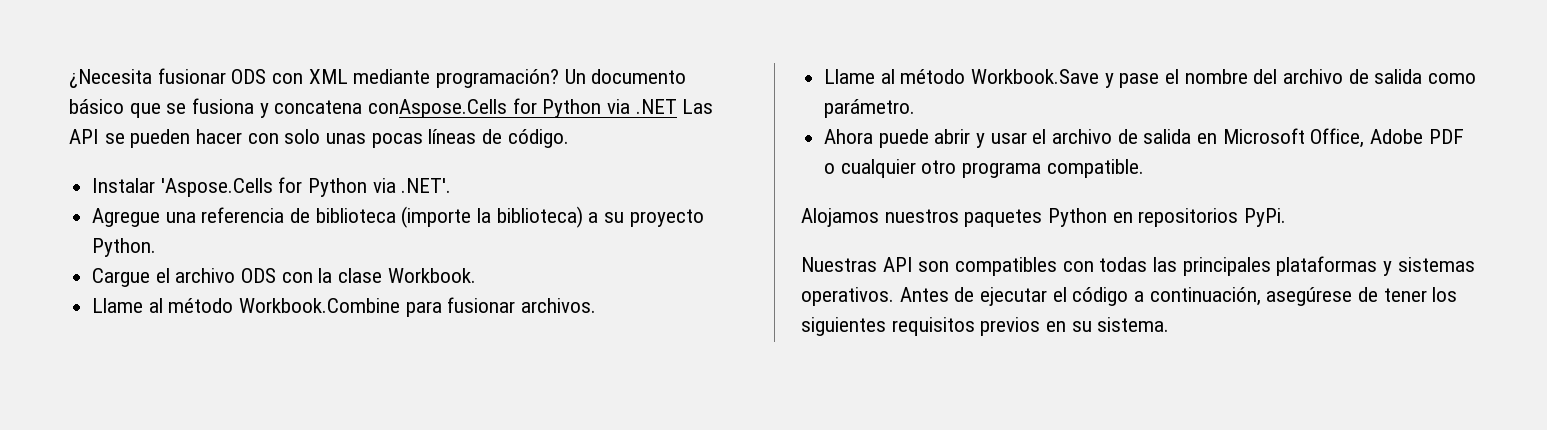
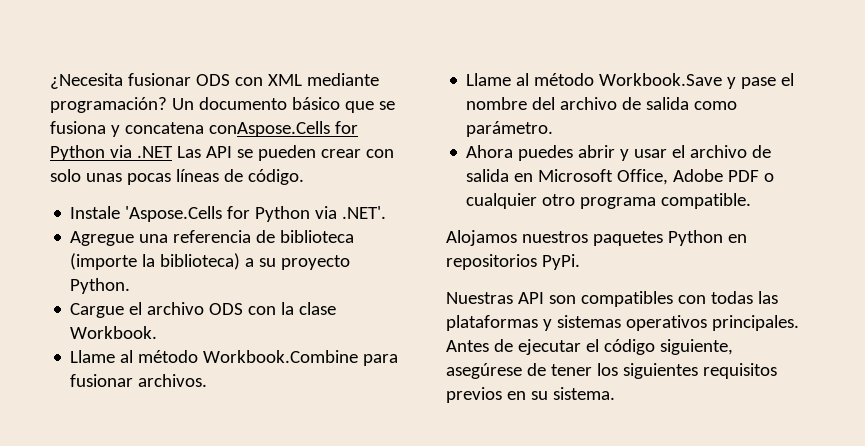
[196,129,243,144] hacer -> [320,149,361,158] crear
[92,178,156,193] Instalar -> [70,206,121,219] Instale
[878,129,929,148] puede -> [518,145,574,161] puedes
[1182,257,1271,276] principales -> (778, 297) none
[801,287,894,306] operativos. -> [625,315,799,331] operativos principales.
[1134,287,1261,306] a continuación, -> [659,339,733,355] siguiente,

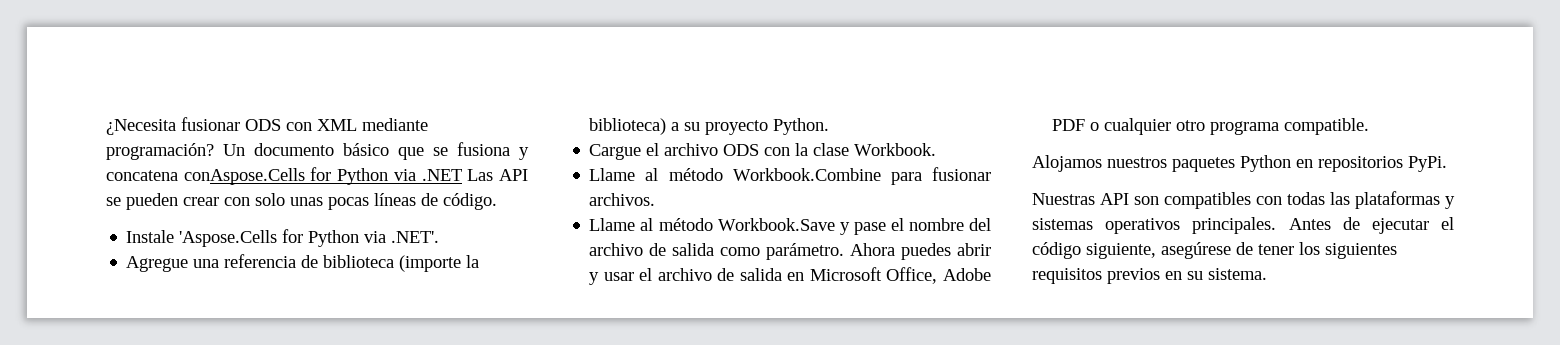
(554, 129) // -> (845, 251) none

